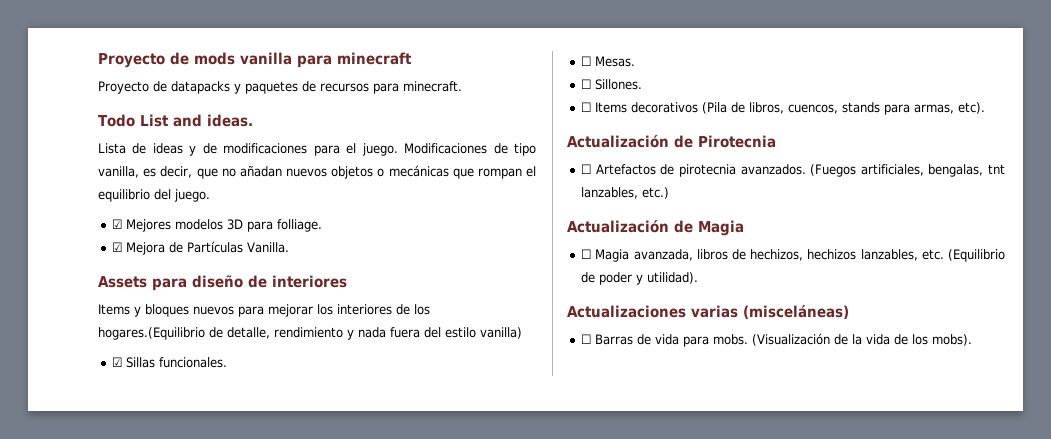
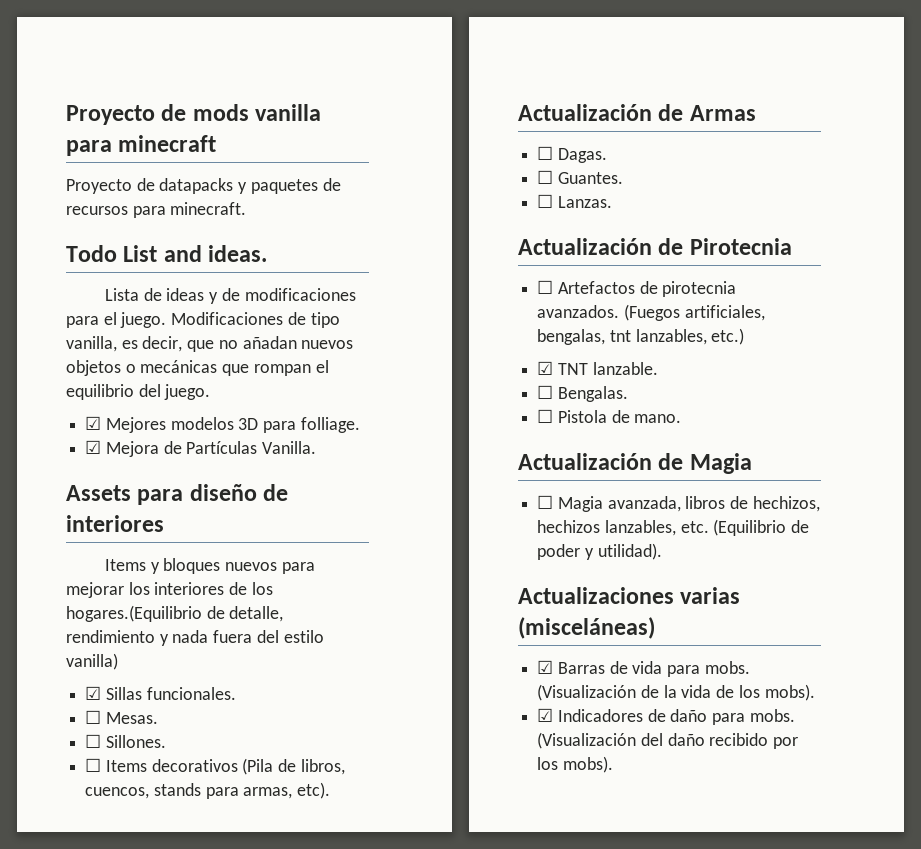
(986, 108) none -> [518,104,756,121] [537,146,607,163] [537,170,623,184] [537,194,612,208] // Actualización de Armas // ☐ Dagas. // ☐ Guantes. // ☐ Lanzas.
(670, 193) none -> [537,361,658,375] [537,385,628,402] [537,409,682,423] // ☑ TNT lanzable. // ☐ Bengalas. // ☐ Pistola de mano.
[581,334,592,344] ☐ -> [537,660,554,674] ☑
(973, 340) none -> [537,708,795,725] [537,732,799,749] [537,756,613,773] // ☑ Indicadores de daño para mobs. (Visualización del daño recibido por los mobs).

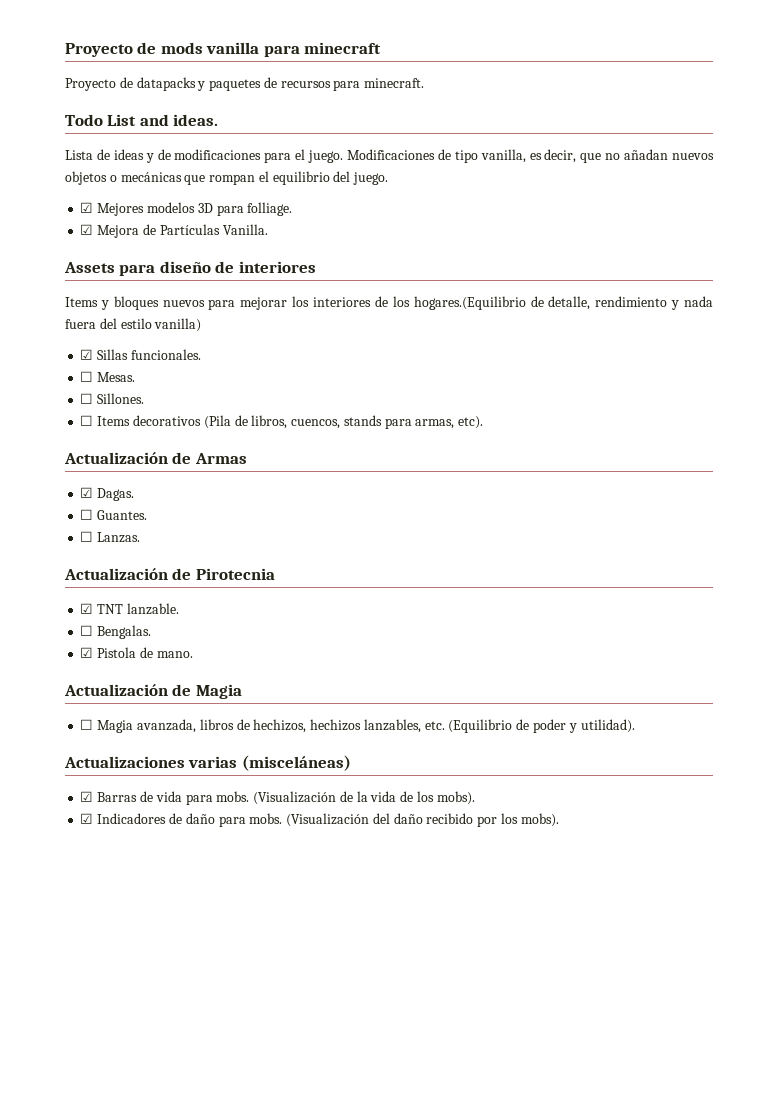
[537,146,554,160] ☐ -> [80,487,94,498] ☑
[537,280,737,297] [537,304,765,321] [537,328,745,345] // ☐ Artefactos de pirotecnia avanzados. (Fuegos artificiales, bengalas, tnt lanzables, etc.) -> (275, 574) none
[537,409,554,423] ☐ -> [80,647,94,658] ☑

